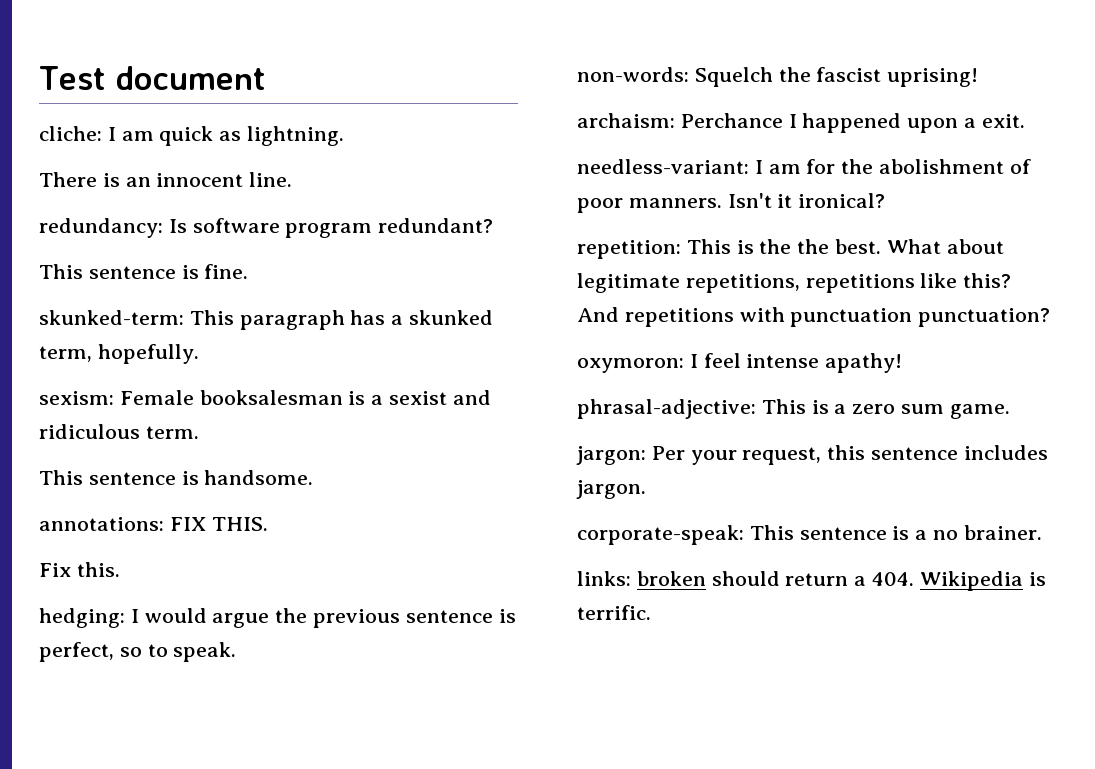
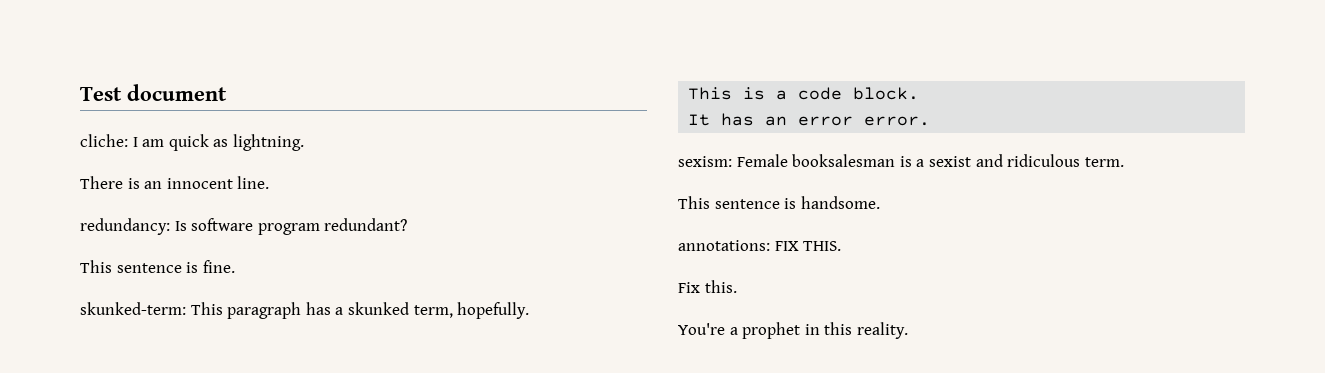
(199, 354) none -> [688,87,920,100] [688,113,931,126] // This is a code block. // It has an error error.
[39,608,516,628] [39,642,237,662] [577,67,979,87] [577,113,1025,133] [577,159,1031,174] [577,193,886,213] [577,239,1004,259] [577,273,1012,293] [577,307,1051,327] [577,353,903,373] [577,399,1010,419] [576,445,1048,465] [576,480,646,499] [577,525,1042,545] [577,571,1046,591] [577,605,651,620] hedging: I would argue the previous sentence is perfect, so to speak. // non-words: Squelch the fascist uprising! // archaism: Perchance I happened upon a exit. // needless-variant: I am for the abolishment of poor manners. Isn't it ironical? // repetition: This is the the best. What about legitimate repetitions, repetitions like this? And repetitions with punctuation punctuation? // oxymoron: I feel intense apathy! // phrasal-adjective: This is a zero sum game. // jargon: Per your request, this sentence includes jargon. // corporate-speak: This sentence is a no brainer. // links: broken should return a 404. Wikipedia is terrific. -> [678,322,908,339] You're a prophet in this reality.

